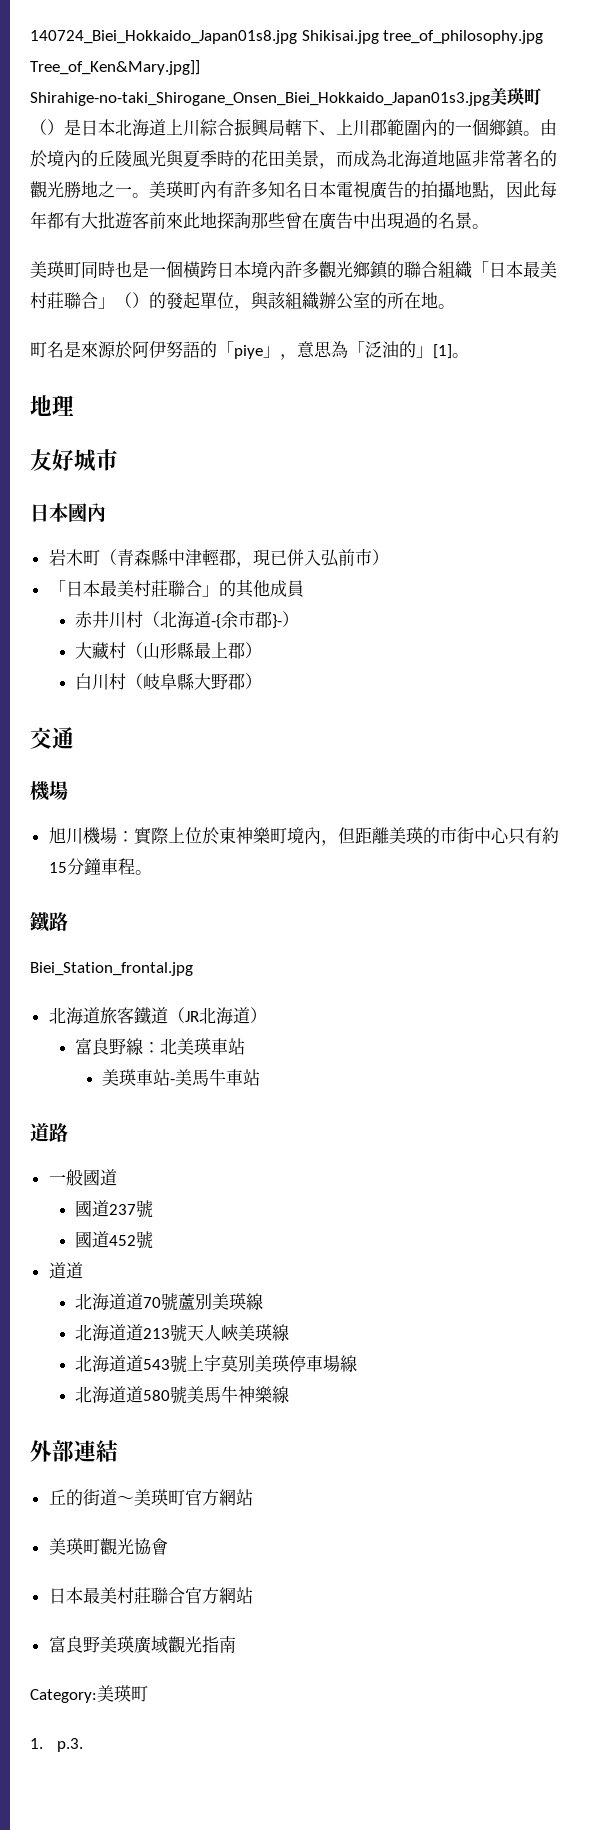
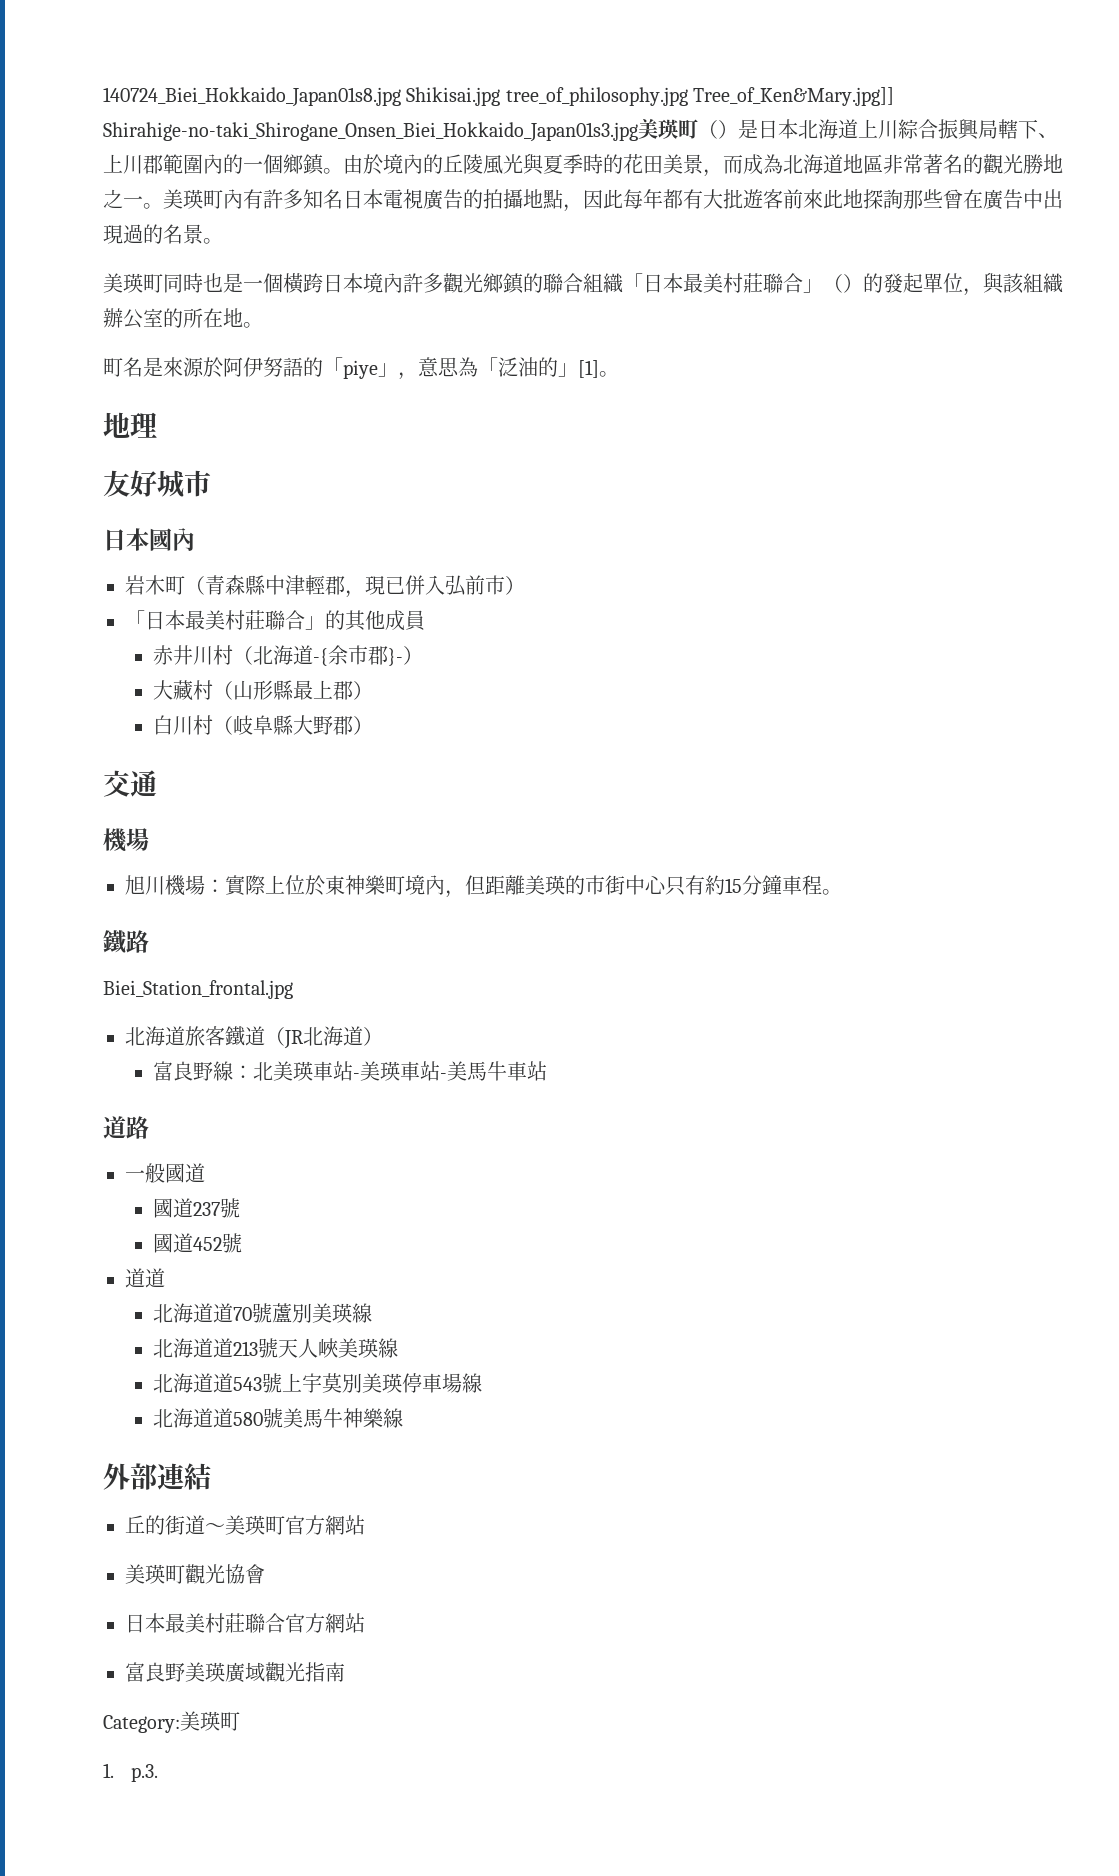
(246, 1046) // -> [353,1073,361,1079] -

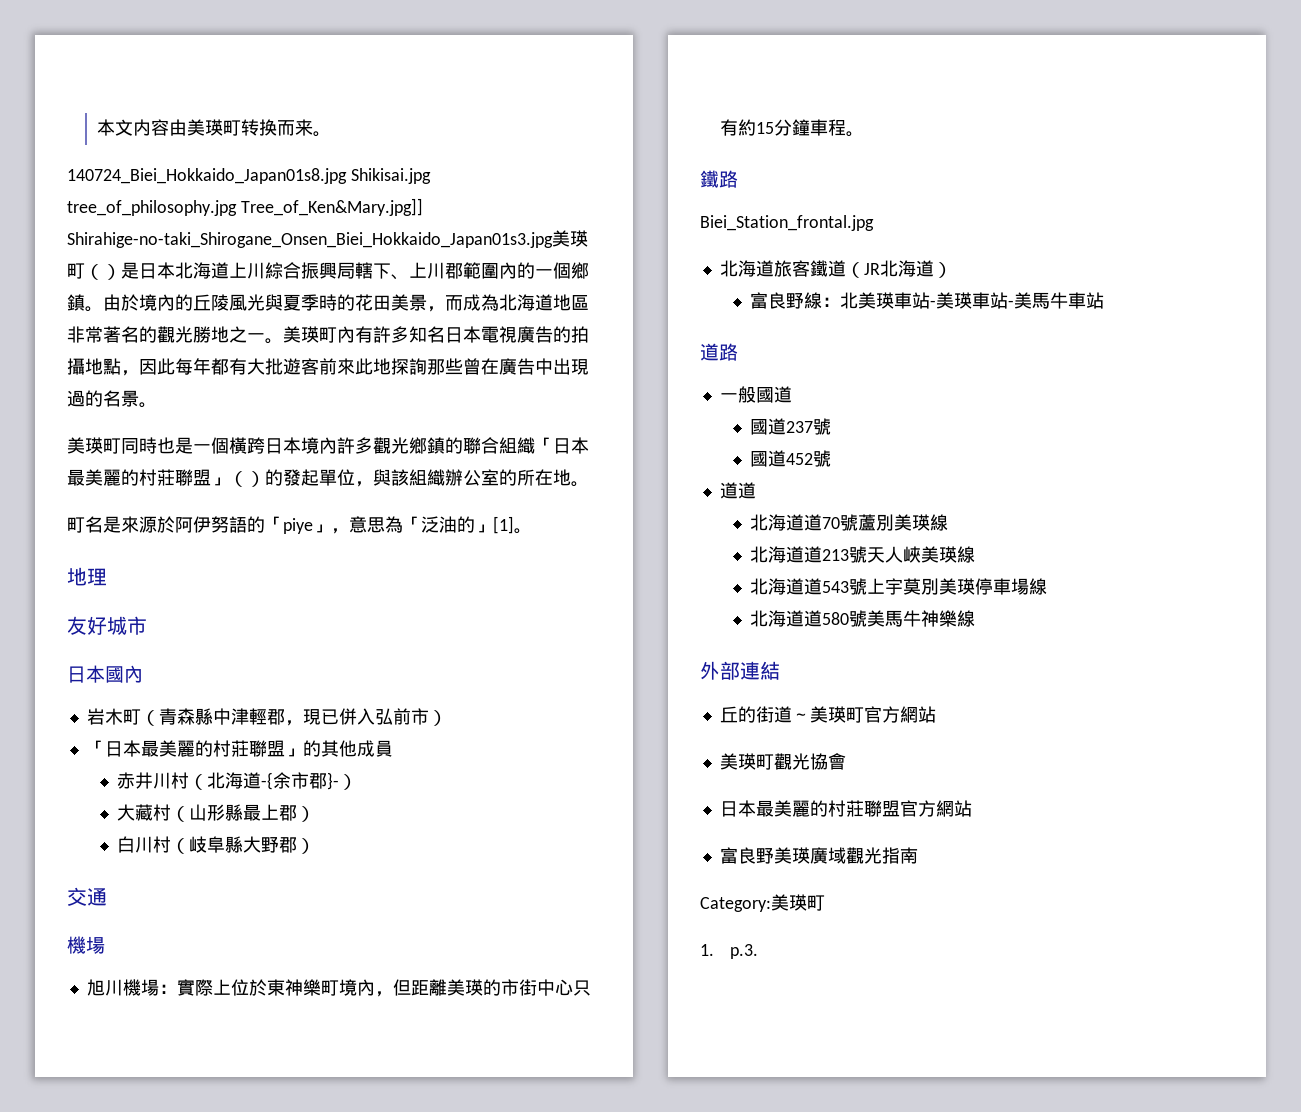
(103, 97) none -> [97,119,332,137] 本文内容由美瑛町转换而来。 //
[723,273,803,293] 村莊聯合 -> [103,469,211,486] 麗的村莊聯盟
[225,610,305,630] 村莊聯合 -> [176,740,285,757] 麗的村莊聯盟
[205,1613,285,1633] 村莊聯合 -> [791,800,900,817] 麗的村莊聯盟

